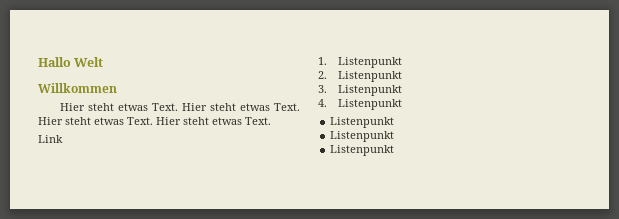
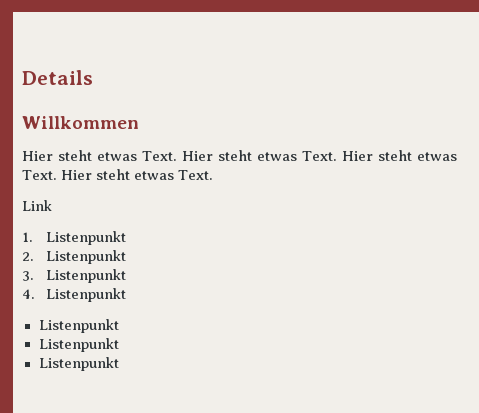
[38,57,104,67] Hallo Welt -> [22,70,93,85] Details

